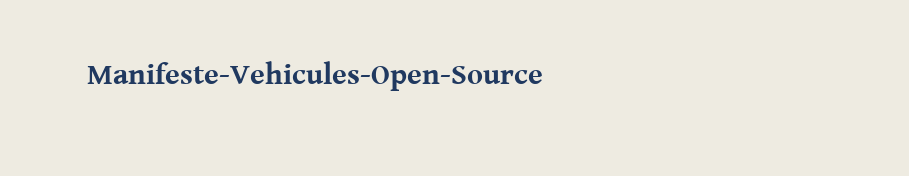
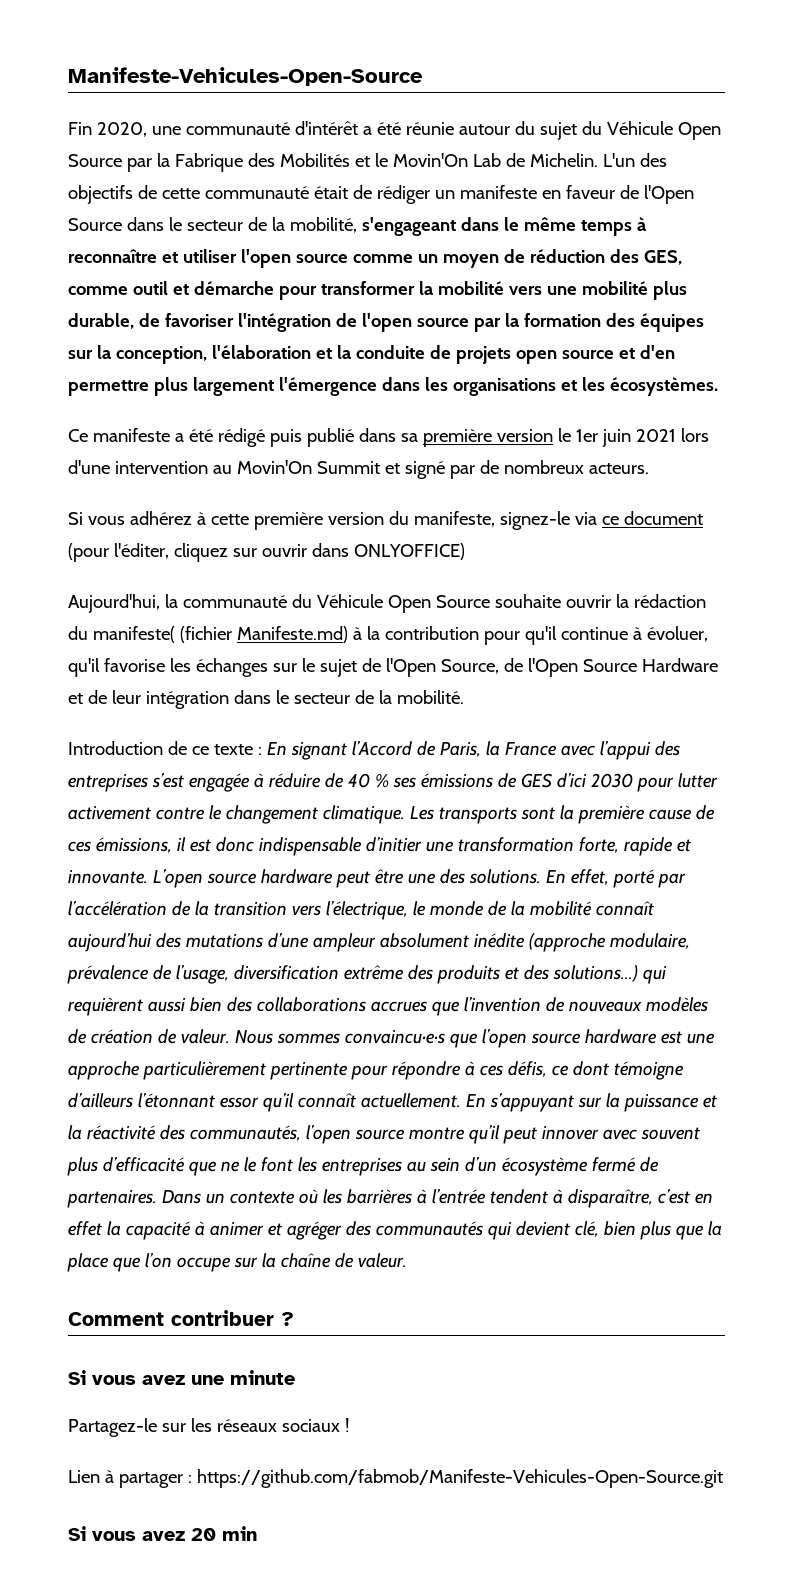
(543, 76) none -> [68,121,721,140] [68,153,667,172] [68,185,694,204] [68,217,646,236] [68,249,682,268] [68,281,687,300] [68,313,704,332] [68,345,675,364] [68,377,718,396] [68,428,709,447] [68,460,649,479] [68,511,703,530] [68,543,465,562] [68,594,706,613] [68,626,708,645] [68,658,718,677] [68,690,464,709] [68,741,680,760] [68,773,718,792] [68,805,715,824] [68,837,691,856] [68,869,686,888] [68,901,654,920] [68,933,690,952] [67,965,667,984] [68,997,708,1016] [68,1029,715,1048] [68,1061,684,1080] [68,1093,717,1112] [68,1125,700,1144] [67,1157,659,1176] [67,1189,713,1208] [68,1221,722,1240] [67,1253,407,1272] [68,1310,294,1326] [68,1370,295,1385] [68,1418,349,1437] [68,1469,723,1488] [68,1526,257,1541] // Fin 2020, une communauté d'intérêt a été réunie autour du sujet du Véhicule Open Source par la Fabrique des Mobilités et le Movin'On Lab de Michelin. L'un des objectifs de cette communauté était de rédiger un manifeste en faveur de l'Open Source dans le secteur de la mobilité, s'engageant dans le même temps à reconnaître et utiliser l'open source comme un moyen de réduction des GES, comme outil et démarche pour transformer la mobilité vers une mobilité plus durable, de favoriser l'intégration de l'open source par la formation des équipes sur la conception, l'élaboration et la conduite de projets open source et d'en permettre plus largement l'émergence dans les organisations et les écosystèmes. // Ce manifeste a été rédigé puis publié dans sa première version le 1er juin 2021 lors d'une intervention au Movin'On Summit et signé par de nombreux acteurs. // Si vous adhérez à cette première version du manifeste, signez-le via ce document (pour l'éditer, cliquez sur ouvrir dans ONLYOFFICE) // Aujourd'hui, la communauté du Véhicule Open Source souhaite ouvrir la rédaction du manifeste( (fichier Manifeste.md) à la contribution pour qu'il continue à évoluer, qu'il favorise les échanges sur le sujet de l'Open Source, de l'Open Source Hardware et de leur intégration dans le secteur de la mobilité. // Introduction de ce texte : En signant l’Accord de Paris, la France avec l’appui des entreprises s’est engagée à réduire de 40 % ses émissions de GES d’ici 2030 pour lutter activement contre le changement climatique. Les transports sont la première cause de ces émissions, il est donc indispensable d’initier une transformation forte, rapide et innovante. L’open source hardware peut être une des solutions. En effet, porté par l’accélération de la transition vers l’électrique, le monde de la mobilité connaît aujourd’hui des mutations d’une ampleur absolument inédite (approche modulaire, prévalence de l’usage, diversification extrême des produits et des solutions…) qui requièrent aussi bien des collaborations accrues que l’invention de nouveaux modèles de création de valeur. Nous sommes convaincu·e·s que l’open source hardware est une approche particulièrement pertinente pour répondre à ces défis, ce dont témoigne d’ailleurs l’étonnant essor qu’il connaît actuellement. En s’appuyant sur la puissance et la réactivité des communautés, l’open source montre qu’il peut innover avec souvent plus d’efficacité que ne le font les entreprises au sein d’un écosystème fermé de partenaires. Dans un contexte où les barrières à l’entrée tendent à disparaître, c’est en effet la capacité à animer et agréger des communautés qui devient clé, bien plus que la place que l’on occupe sur la chaîne de valeur. // Comment contribuer ? // Si vous avez une minute // Partagez-le sur les réseaux sociaux ! // Lien à partager : https://github.com/fabmob/Manifeste-Vehicules-Open-Source.git // Si vous avez 20 min

